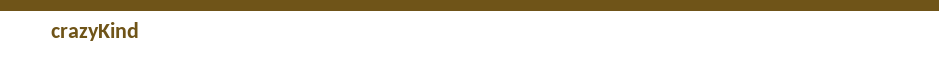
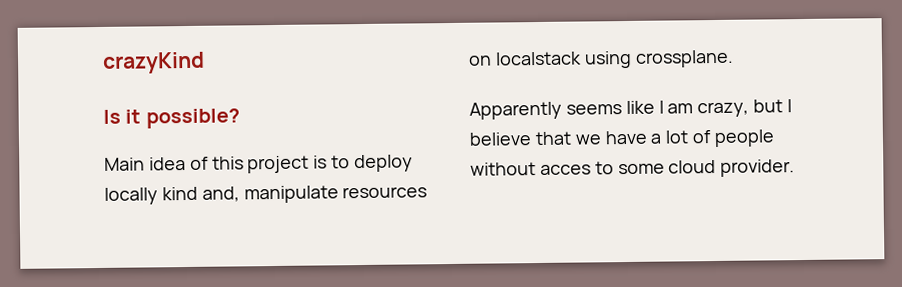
(139, 31) none -> [103,108,240,129] [104,154,414,174] [104,185,428,205] [469,49,734,69] [469,99,793,120] [469,129,776,148] [470,159,796,177] // Is it possible? // Main idea of this project is to deploy locally kind and, manipulate resources on localstack using crossplane. // Apparently seems like I am crazy, but I believe that we have a lot of people without acces to some cloud provider.

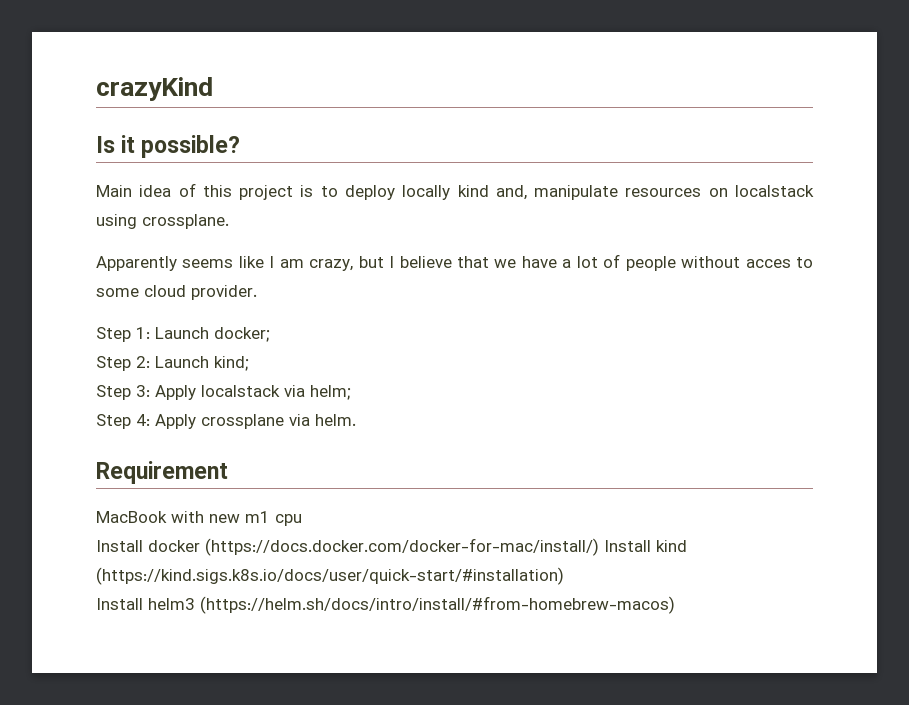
(796, 168) none -> [96,327,270,342] [96,356,249,371] [96,385,351,400] [96,414,356,429] [96,461,228,484] [96,511,302,526] [96,538,687,556] [96,567,564,585] [96,596,675,614] // Step 1: Launch docker; // Step 2: Launch kind; // Step 3: Apply localstack via helm; // Step 4: Apply crossplane via helm. // Requirement // MacBook with new m1 cpu // Install docker (https://docs.docker.com/docker-for-mac/install/) Install kind (https://kind.sigs.k8s.io/docs/user/quick-start/#installation) // Install helm3 (https://helm.sh/docs/intro/install/#from-homebrew-macos)

